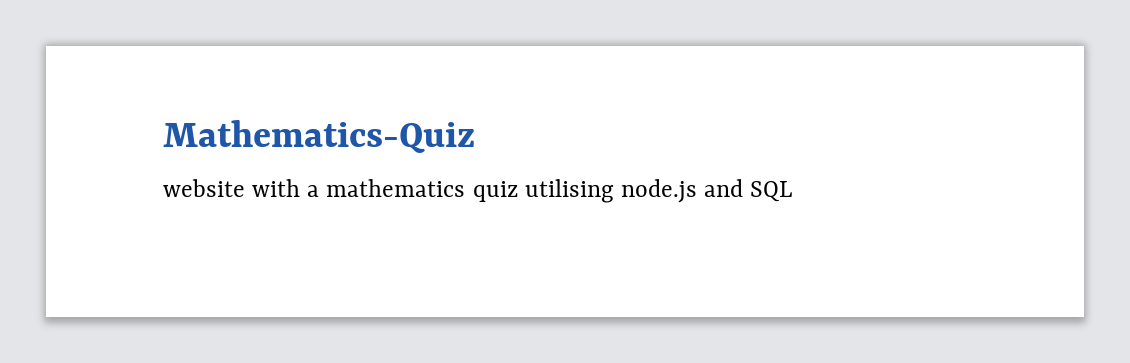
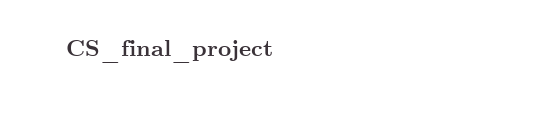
[163,120,475,153] [163,179,793,203] Mathematics-Quiz // website with a mathematics quiz utilising node.js and SQL -> [66,40,273,63] CS_final_project

